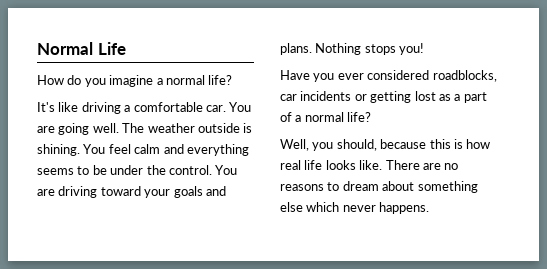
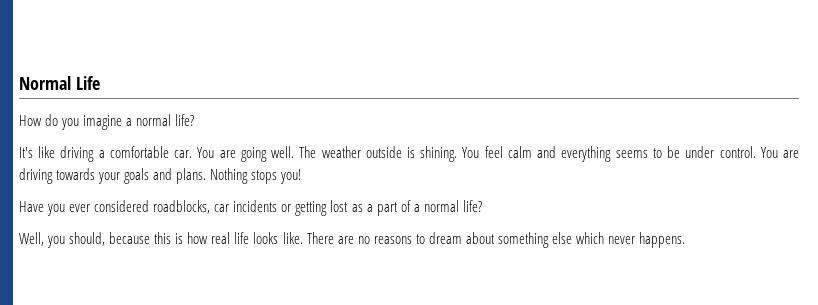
[146,165,166,175] the -> (715, 152) none
[100,186,141,196] toward -> [56,168,96,180] towards

